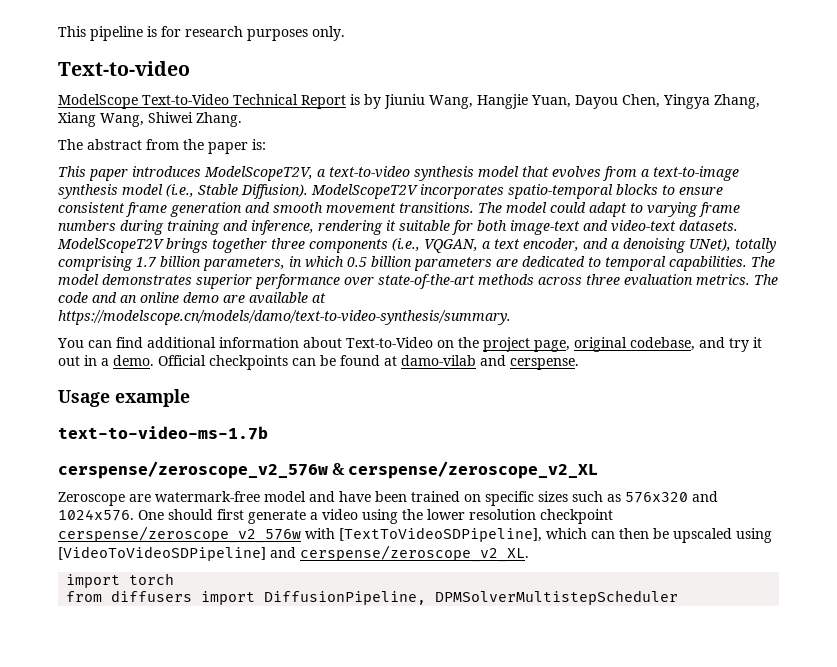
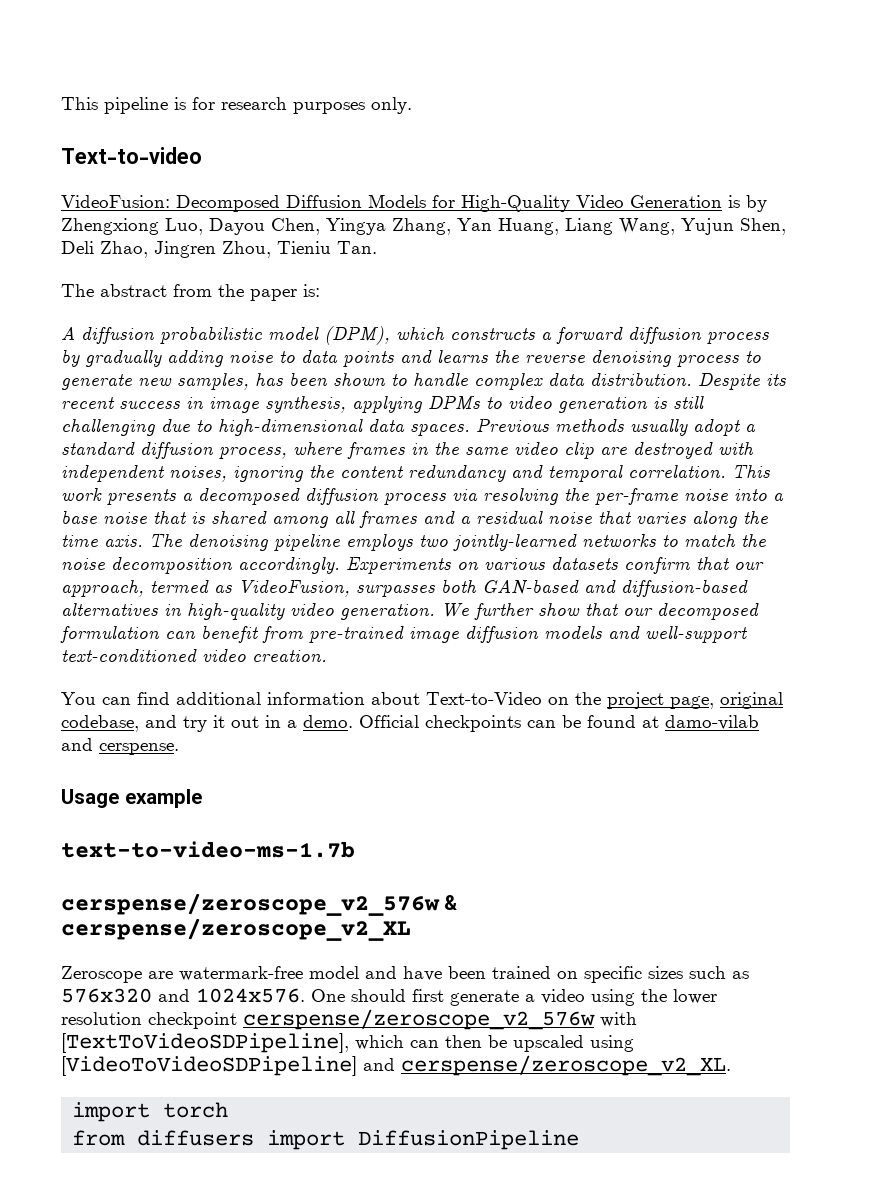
[58,94,760,109] [58,112,242,127] ModelScope Text-to-Video Technical Report is by Jiuniu Wang, Hangjie Yuan, Dayou Chen, Yingya Zhang, Xiang Wang, Shiwei Zhang. -> [61,194,767,212] [61,218,786,235] [61,241,377,258] VideoFusion: Decomposed Diffusion Models for High-Quality Video Generation is by Zhengxiong Luo, Dayou Chen, Yingya Zhang, Yan Huang, Liang Wang, Yujun Shen, Deli Zhao, Jingren Zhou, Tieniu Tan.
[58,166,739,181] [58,184,723,199] [58,202,740,217] [58,220,738,235] [57,238,776,253] [58,256,775,271] [58,274,778,289] [58,292,326,304] [58,310,511,325] This paper introduces ModelScopeT2V, a text-to-video synthesis model that evolves from a text-to-image synthesis model (i.e., Stable Diffusion). ModelScopeT2V incorporates spatio-temporal blocks to ensure consistent frame generation and smooth movement transitions. The model could adapt to varying frame numbers during training and inference, rendering it suitable for both image-text and video-text datasets. ModelScopeT2V brings together three components (i.e., VQGAN, a text encoder, and a denoising UNet), totally comprising 1.7 billion parameters, in which 0.5 billion parameters are dedicated to temporal capabilities. The model demonstrates superior performance over state-of-the-art methods across three evaluation metrics. The code and an online demo are available at https://modelscope.cn/models/damo/text-to-video-synthesis/summary. -> [61,326,769,345] [61,349,761,367] [61,372,786,390] [61,395,704,413] [61,418,756,436] [61,442,754,459] [61,464,770,482] [61,488,784,505] [61,510,768,528] [61,533,766,551] [61,556,764,574] [61,579,748,597] [61,603,759,620] [60,625,748,643] [61,649,327,662] A diffusion probabilistic model (DPM), which constructs a forward diffusion process by gradually adding noise to data points and learns the reverse denoising process to generate new samples, has been shown to handle complex data distribution. Despite its recent success in image synthesis, applying DPMs to video generation is still challenging due to high-dimensional data spaces. Previous methods usually adopt a standard diffusion process, where frames in the same video clip are destroyed with independent noises, ignoring the content redundancy and temporal correlation. This work presents a decomposed diffusion process via resolving the per-frame noise into a base noise that is shared among all frames and a residual noise that varies along the time axis. The denoising pipeline employs two jointly-learned networks to match the noise decomposition accordingly. Experiments on various datasets confirm that our approach, termed as VideoFusion, surpasses both GAN-based and diffusion-based alternatives in high-quality video generation. We further show that our decomposed formulation can benefit from pre-trained image diffusion models and well-support text-conditioned video creation.
[264,590,679,605] DiffusionPipeline, DPMSolverMultistepScheduler -> [358,1130,580,1150] DiffusionPipeline

